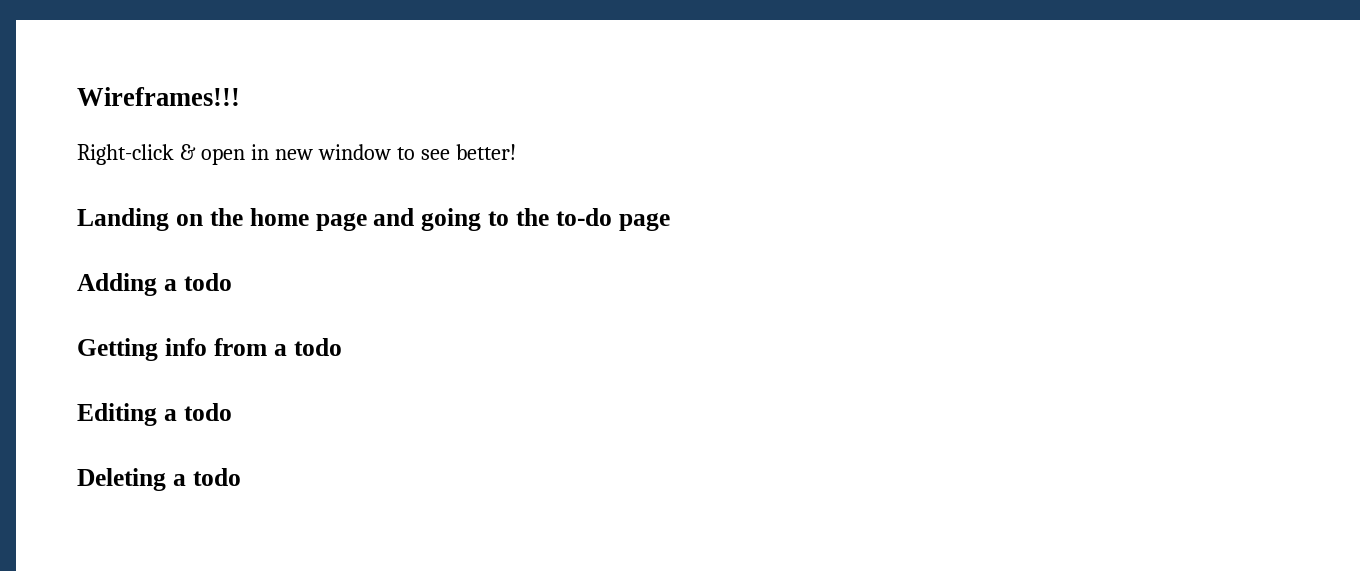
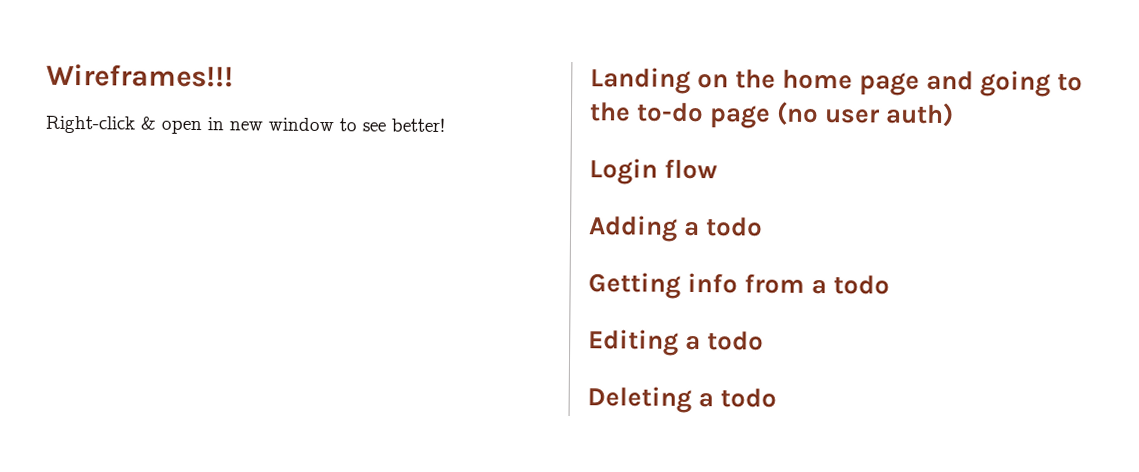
(670, 221) none -> [776,101,955,128] [589,158,719,185] (no user auth) // Login flow

